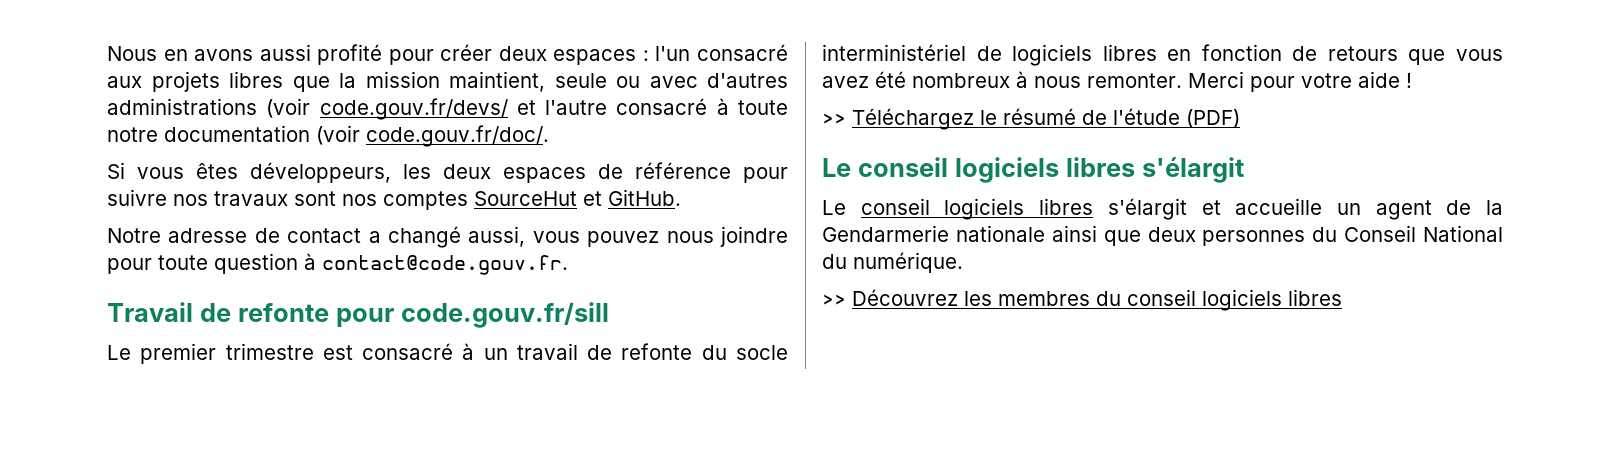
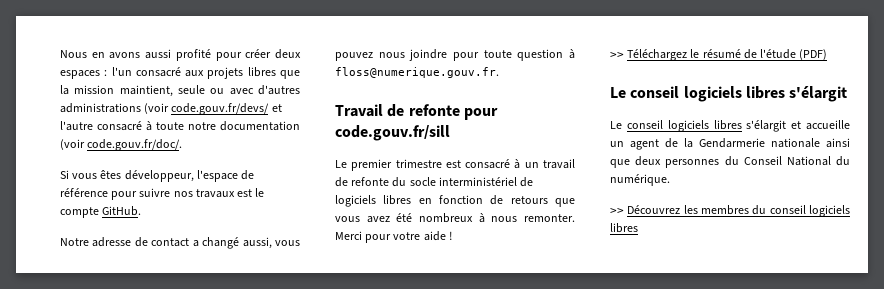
[250,162,586,183] développeurs, les deux espaces -> [124,170,238,182] développeur, l'espace
[294,191,602,210] sont nos comptes SourceHut et -> [237,188,265,197] [60,207,99,218] est le compte
[322,255,568,275] contact@code.gouv.fr. -> [335,67,499,78] floss@numerique.gouv.fr.

